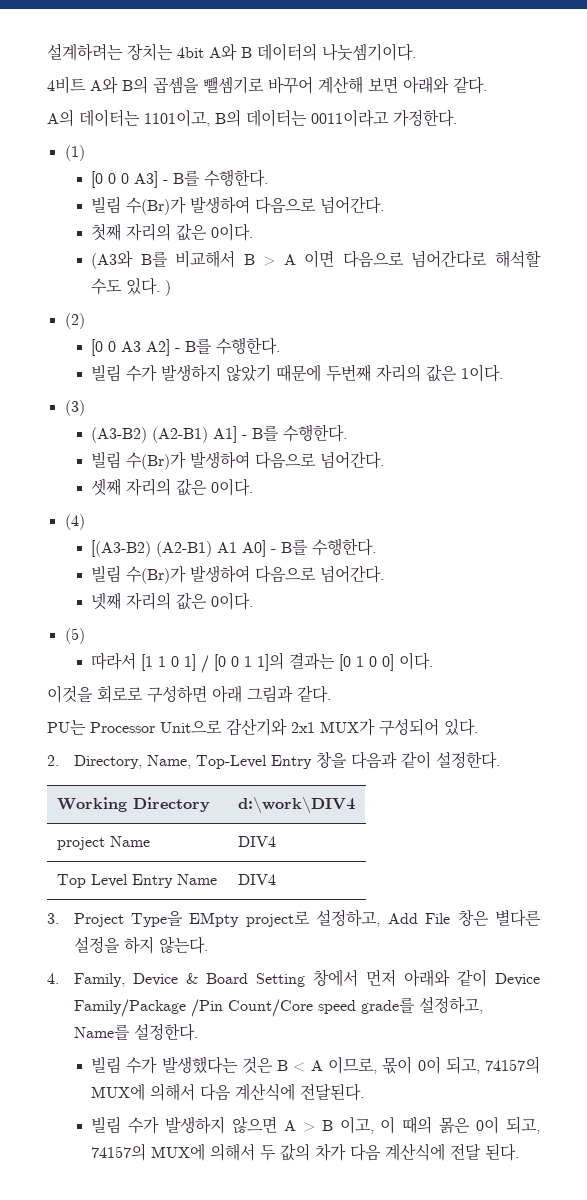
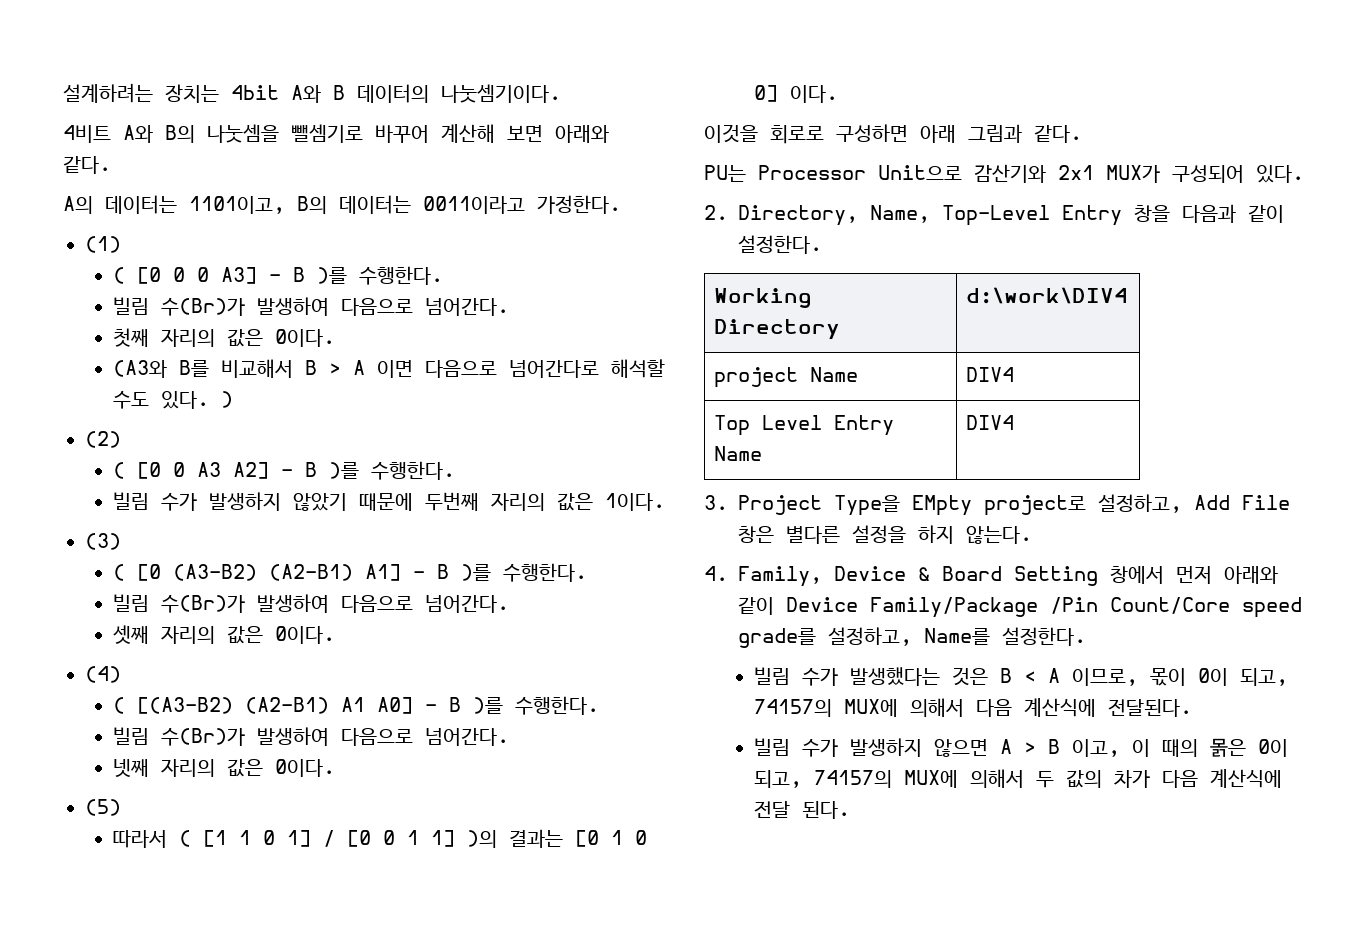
[153,76,199,94] 곱셈을 -> [207,124,279,143] 나눗셈을
(85, 153) none -> [113,267,126,284] (
[173,171,201,186] B를 -> [293,267,348,284] B )를
(85, 321) none -> [113,462,126,479] (
[185,339,213,354] B를 -> [305,462,360,479] B )를
(85, 408) none -> [113,564,162,581] ( [0
[252,426,280,441] B를 -> [437,564,492,581] B )를
(85, 522) none -> [113,697,126,714] (
[281,540,309,555] B를 -> [449,697,504,714] B )를
(137, 661) none -> [179,830,192,847] (
[257,652,285,671] 1]의 -> [431,830,498,848] 1] )의

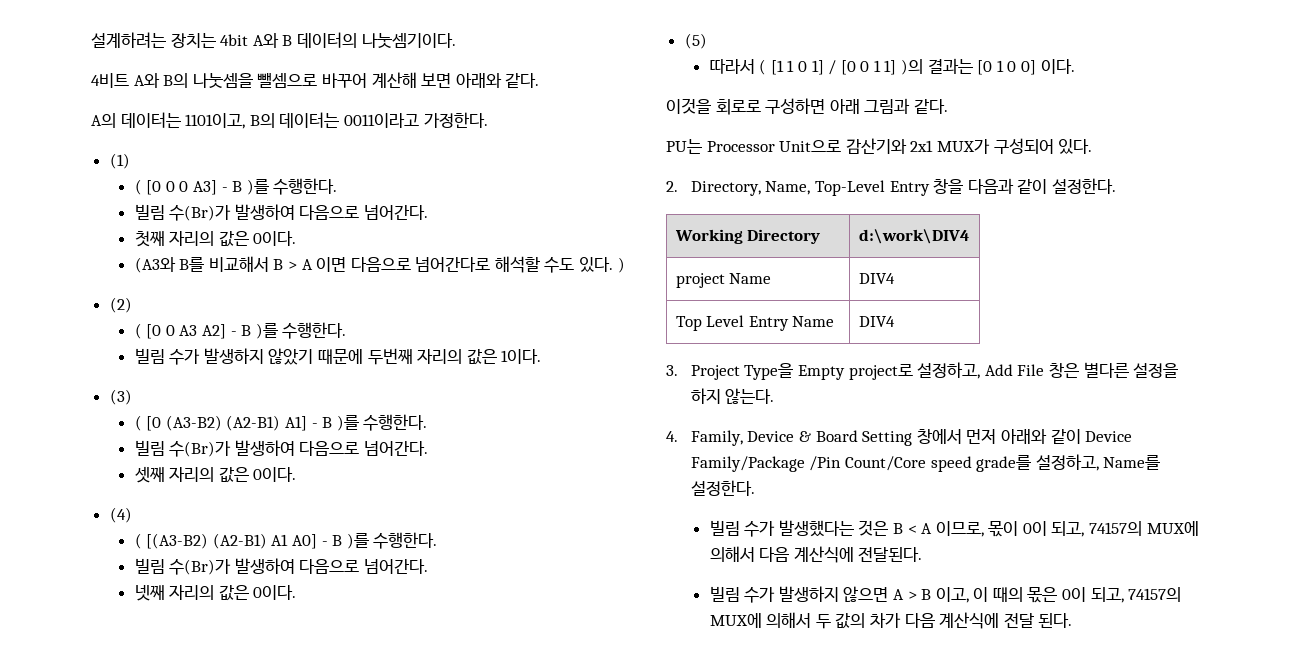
[291,124,363,143] 뺄셈기로 -> [257,73,318,88] 뺄셈으로
[912,495,972,516] EMpty -> [798,365,846,380] Empty
[1210,738,1247,757] 몱은 -> [1027,587,1058,603] 몫은

